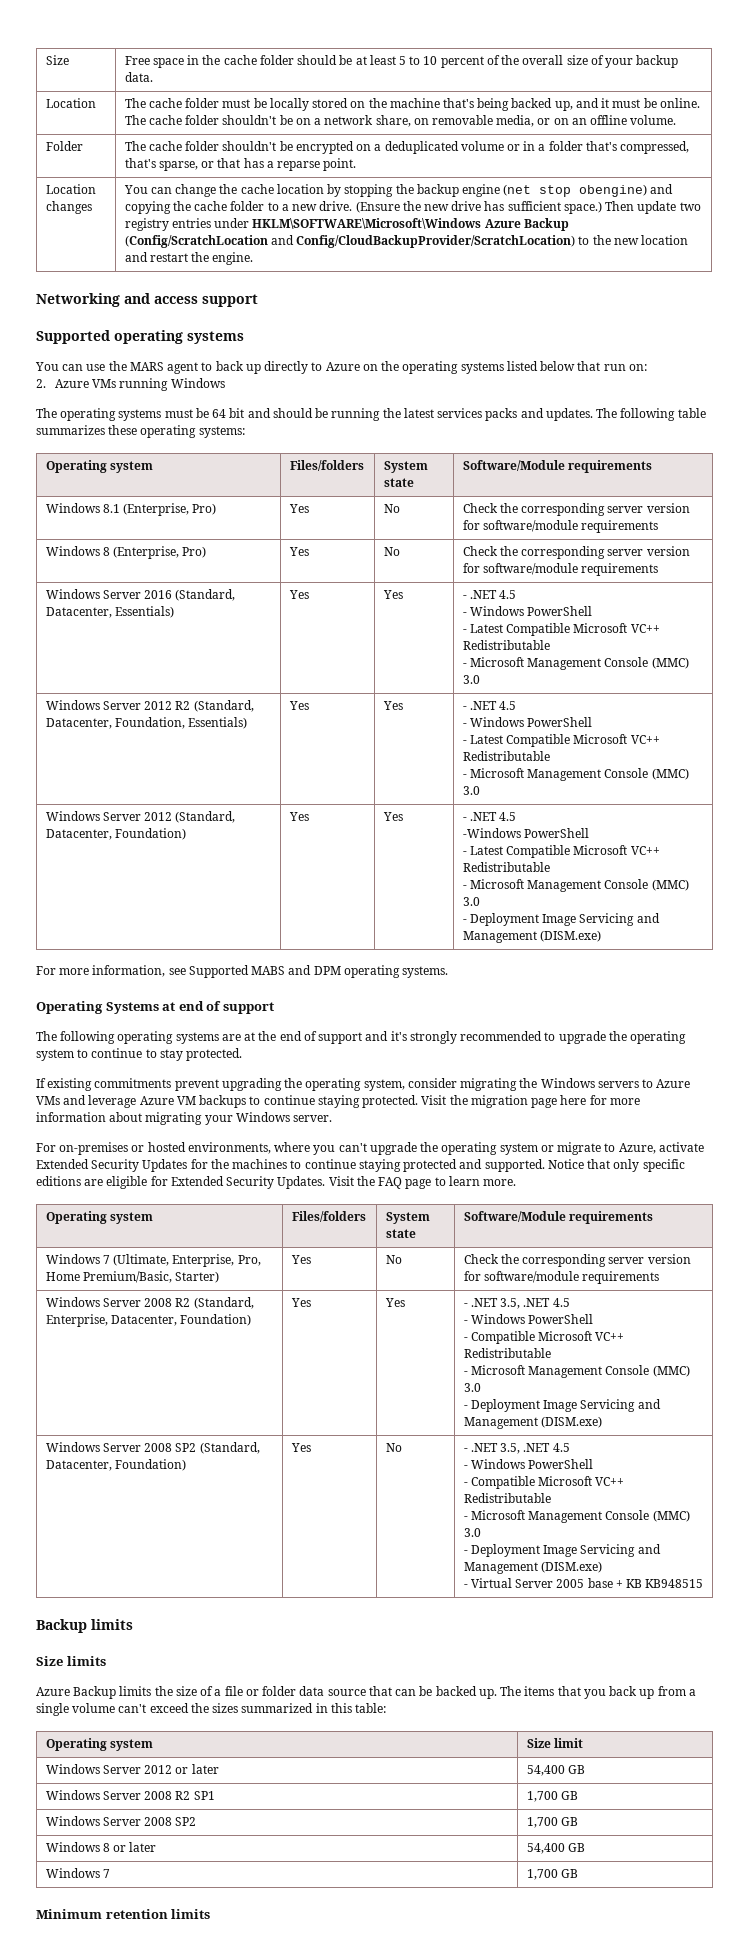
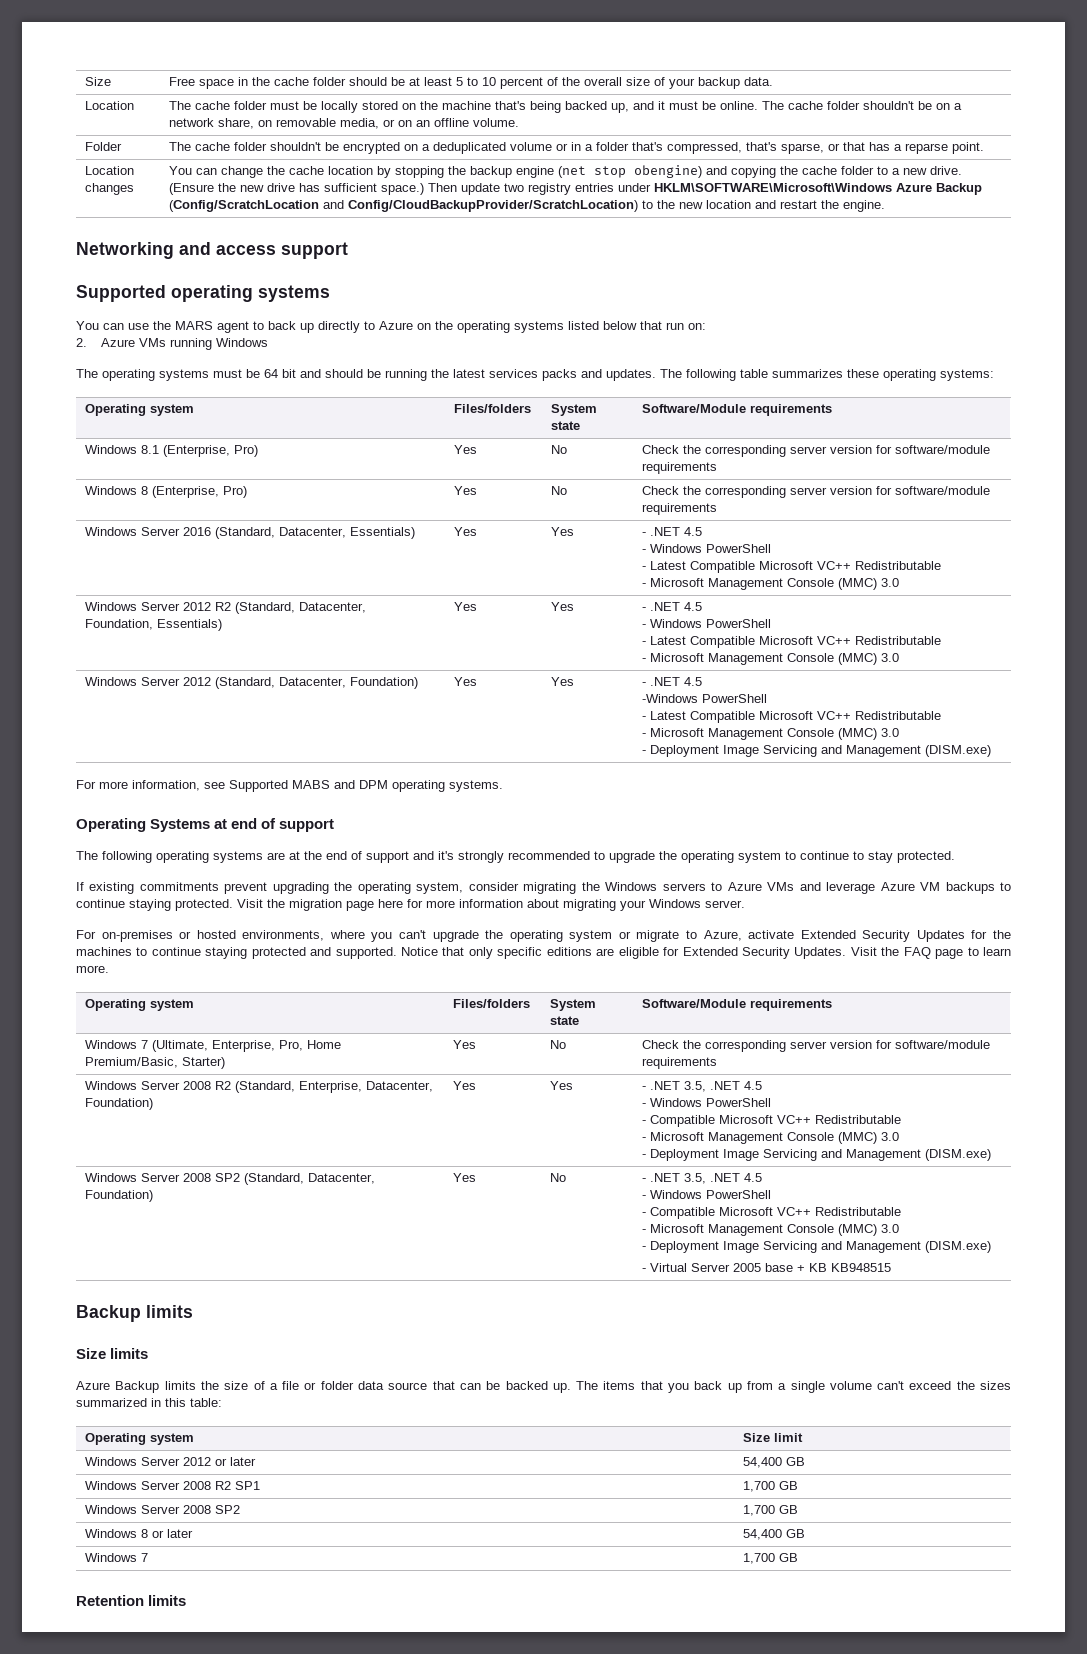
[36,1909,168,1919] Minimum retention -> [76,1595,144,1606] Retention

